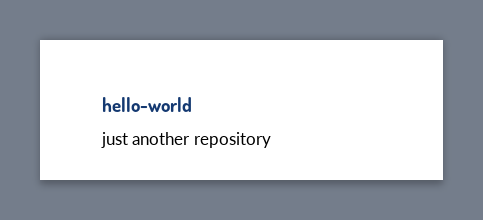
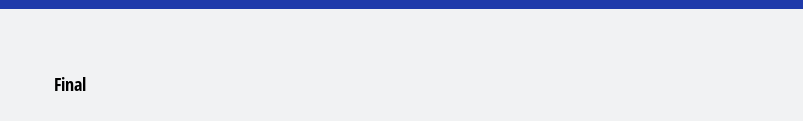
[102,97,192,112] [101,132,271,148] hello-world // just another repository -> [54,77,86,91] Final

